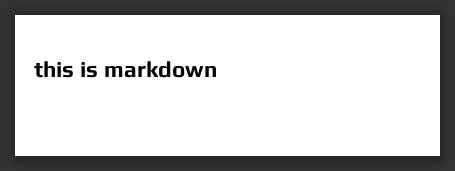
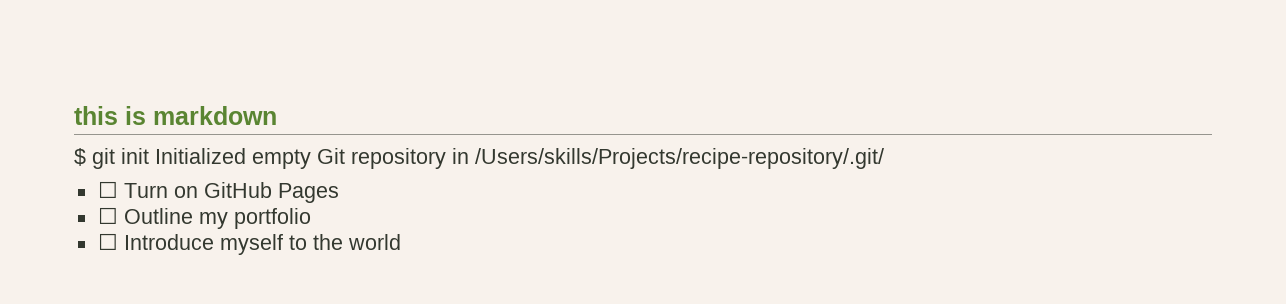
(218, 69) none -> [74,148,884,169] [97,181,339,203] [97,207,311,229] [97,233,401,255] // $ git init Initialized empty Git repository in /Users/skills/Projects/recipe-repository/.git/ // ☐ Turn on GitHub Pages // ☐ Outline my portfolio // ☐ Introduce myself to the world

